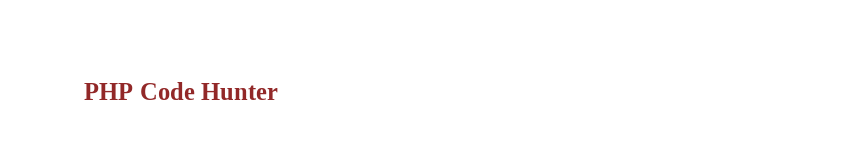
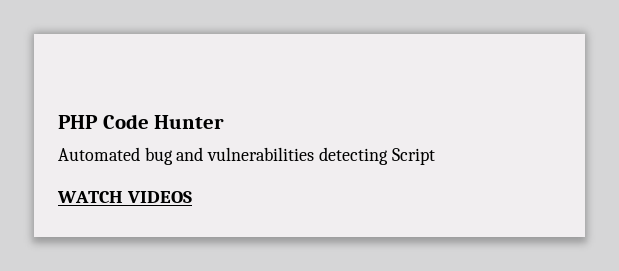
(279, 91) none -> [58,147,435,165] [57,191,192,203] // Automated bug and vulnerabilities detecting Script // WATCH VIDEOS

